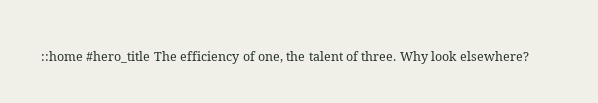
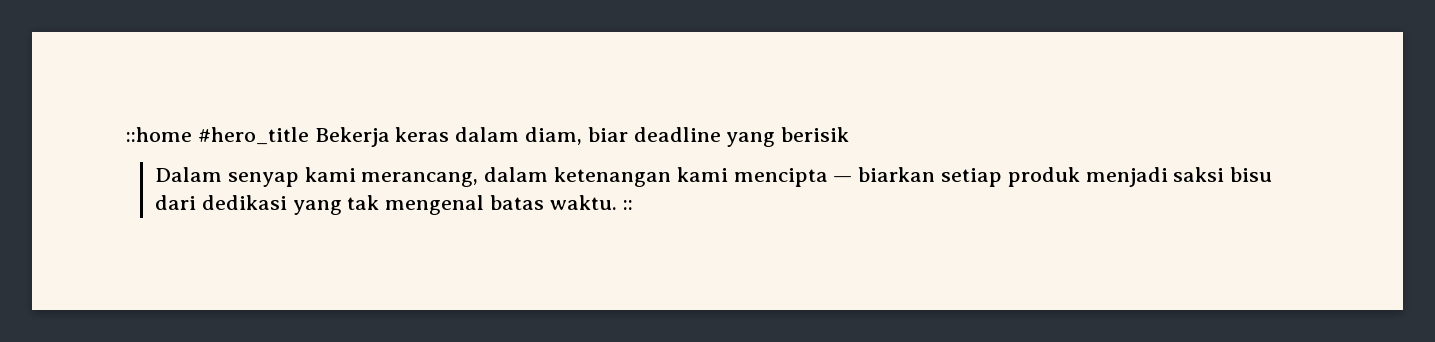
[153,51,529,64] The efficiency of one, the talent of three. Why look elsewhere? -> [314,127,850,147] [154,167,1273,187] [154,195,633,215] Bekerja keras dalam diam, biar deadline yang berisik // Dalam senyap kami merancang, dalam ketenangan kami mencipta — biarkan setiap produk menjadi saksi bisu dari dedikasi yang tak mengenal batas waktu. ::

